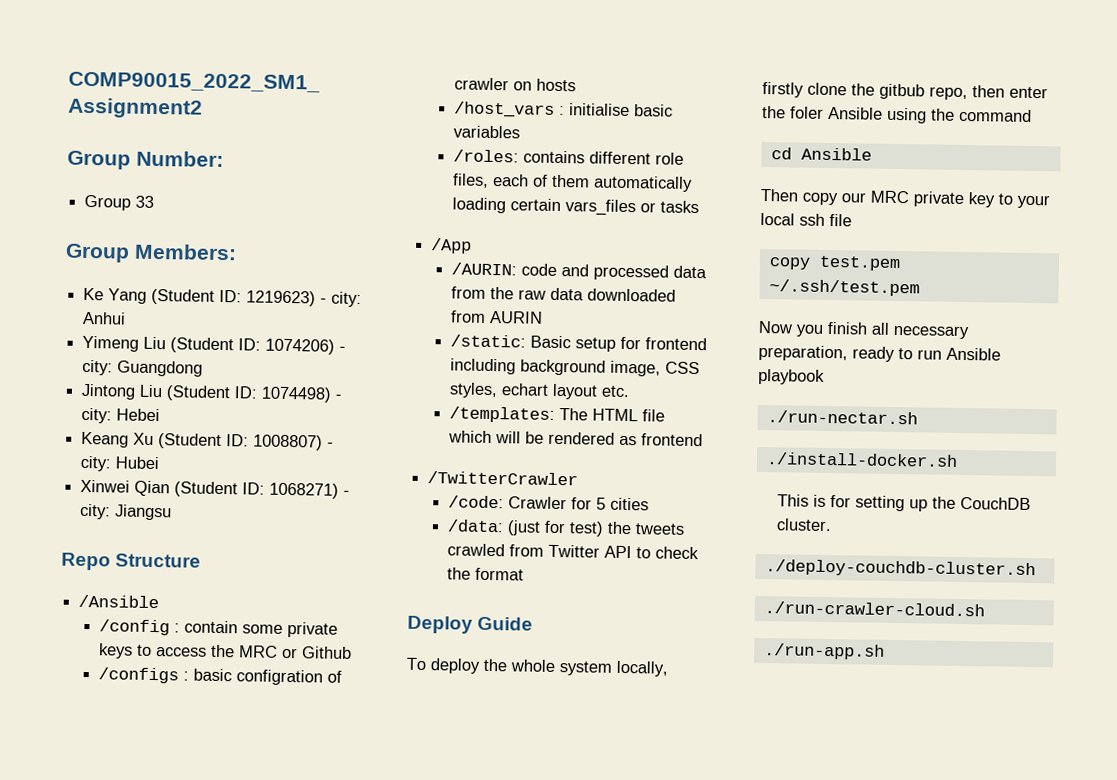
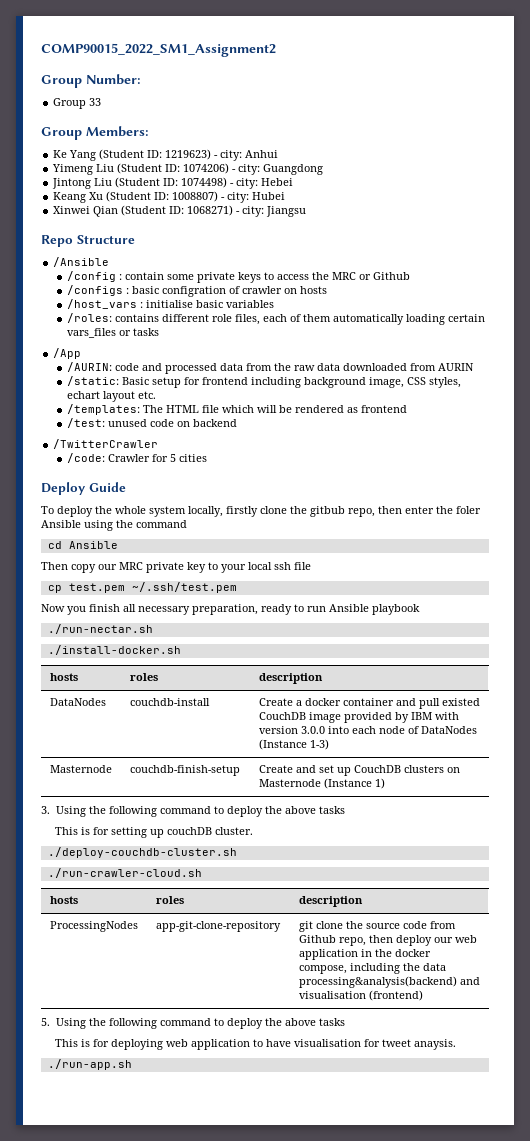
(703, 440) none -> [66,418,237,428] // /test: unused code on backend
[446,519,685,537] [446,543,699,560] [446,567,524,581] // /data: (just for test) the tweets crawled from Twitter API to check the format -> (207, 458) none
[768,257,810,270] copy -> [47,585,62,593] cp
(958, 459) none -> [49,673,78,681] [129,673,158,681] [258,673,323,684] [49,698,106,706] [129,698,210,706] [258,698,480,709] [258,712,459,723] [258,726,477,734] [258,739,329,750] [49,765,112,773] [129,765,240,776] [258,765,460,776] [258,778,385,789] [41,806,345,817] // hosts | roles | description // DataNodes | couchdb-install | Create a docker container and pull existed CouchDB image provided by IBM with version 3.0.0 into each node of DataNodes (Instance 1-3) // Masternode | couchdb-finish-setup | Create and set up CouchDB clusters on Masternode (Instance 1) // 3. Using the following command to deploy the above tasks
[931,496,1031,511] the CouchDB -> [166,827,212,835] couchDB
(985, 609) none -> [49,896,78,904] [155,896,184,904] [298,896,363,907] [49,921,138,932] [155,921,281,932] [298,921,456,932] [298,935,477,946] [298,949,431,960] [298,963,446,974] [298,976,480,988] [298,990,423,1001] [41,1018,345,1029] [54,1039,456,1050] // hosts | roles | description // ProcessingNodes | app-git-clone-repository | git clone the source code from Github repo, then deploy our web application in the docker compose, including the data processing&analysis(backend) and visualisation (frontend) // 5. Using the following command to deploy the above tasks // This is for deploying web application to have visualisation for tweet anaysis.

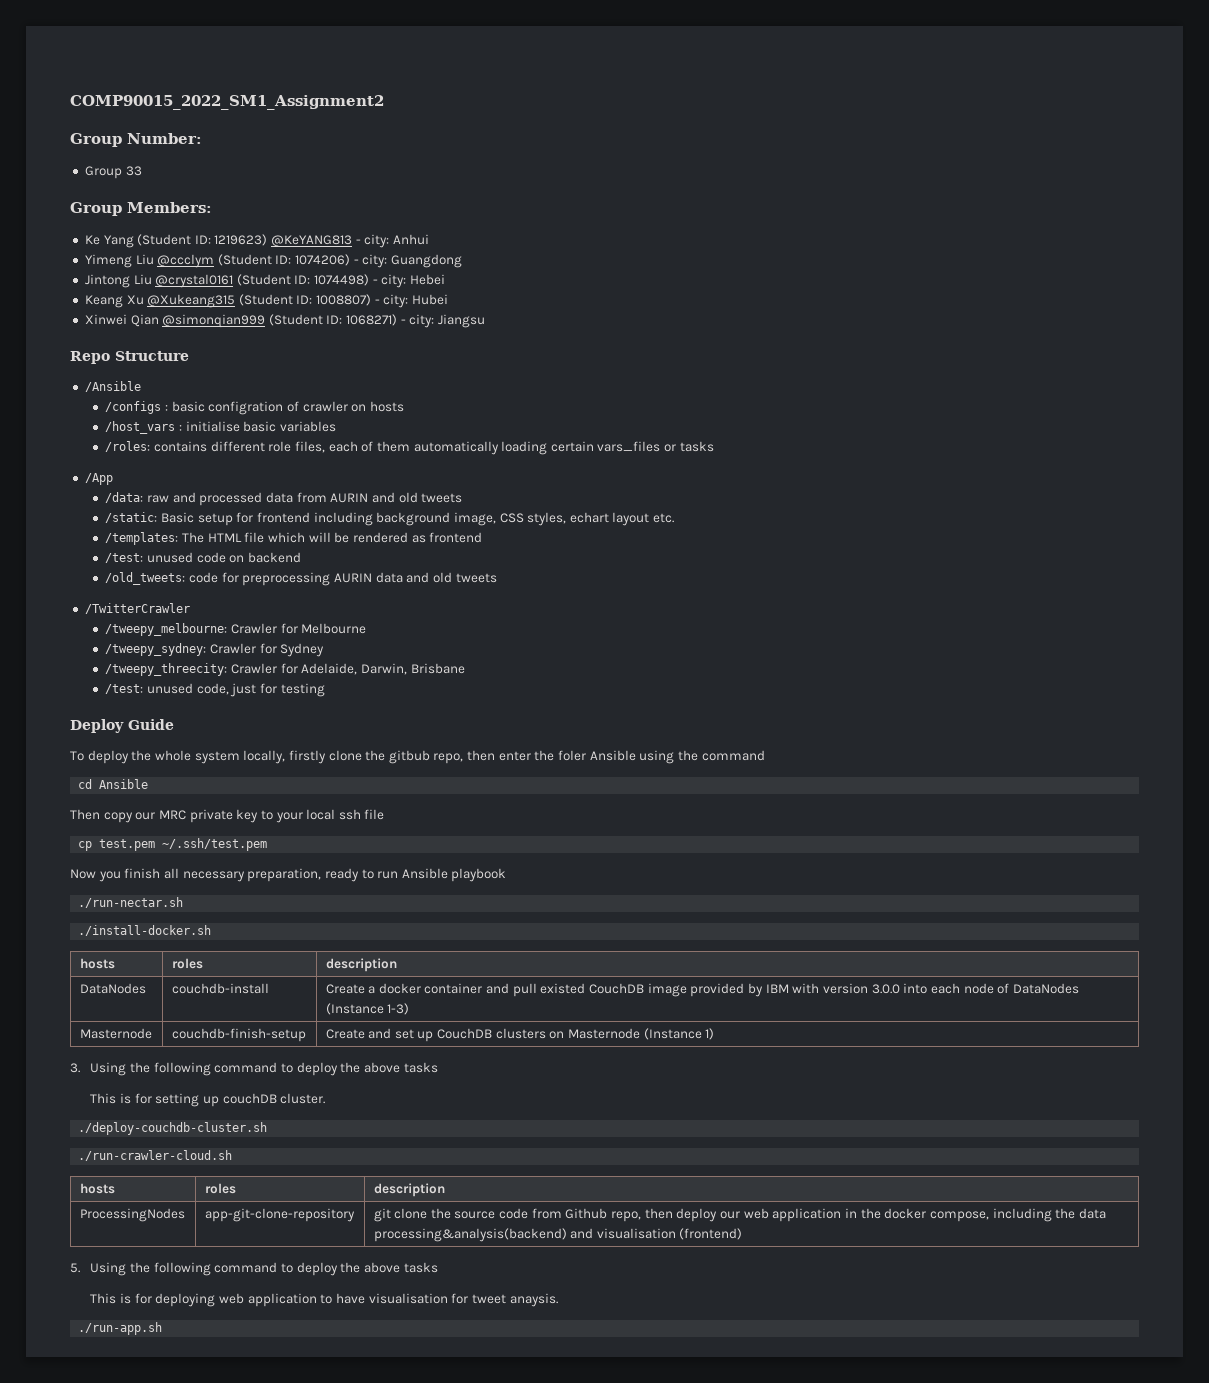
(212, 154) none -> [271,235,353,247] @KeYANG813
(115, 168) none -> [157,254,215,268] @ccclym
(113, 182) none -> [155,274,234,288] @crystal0161
(104, 196) none -> [147,294,236,308] @Xukeang315
(119, 211) none -> [162,314,266,328] @simonqian999
[66,271,410,283] // /config : contain some private keys to access the MRC or Github -> (141, 386) none
[66,362,139,372] /AURIN: code -> [105,492,169,503] /data: raw
[273,363,474,371] the raw data downloaded from AURIN -> [330,492,463,503] AURIN and old tweets
(237, 423) none -> [105,572,497,586] // /old_tweets: code for preprocessing AURIN data and old tweets
[66,453,207,463] /code: Crawler for 5 cities -> [105,623,367,636] [105,643,325,657] [105,663,465,676] [105,683,325,697] /tweepy_melbourne: Crawler for Melbourne // /tweepy_sydney: Crawler for Sydney // /tweepy_threecity: Crawler for Adelaide, Darwin, Brisbane // /test: unused code, just for testing

